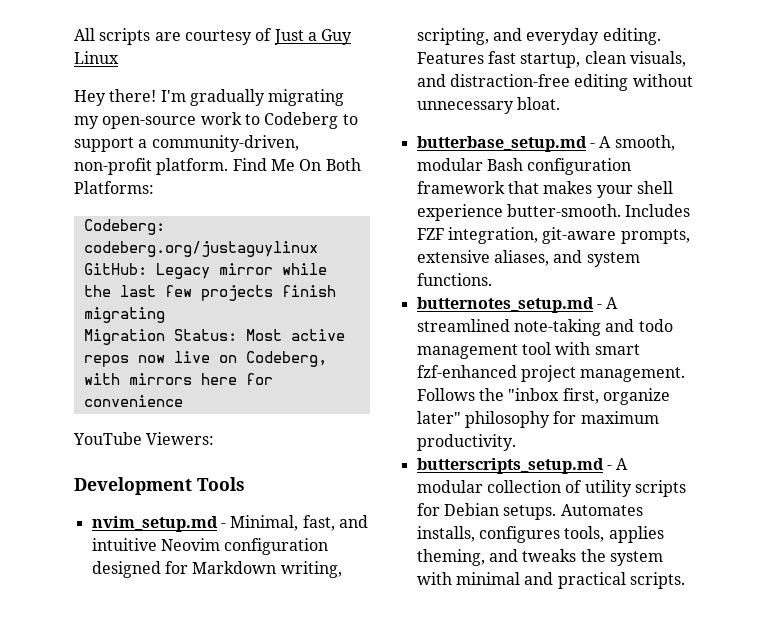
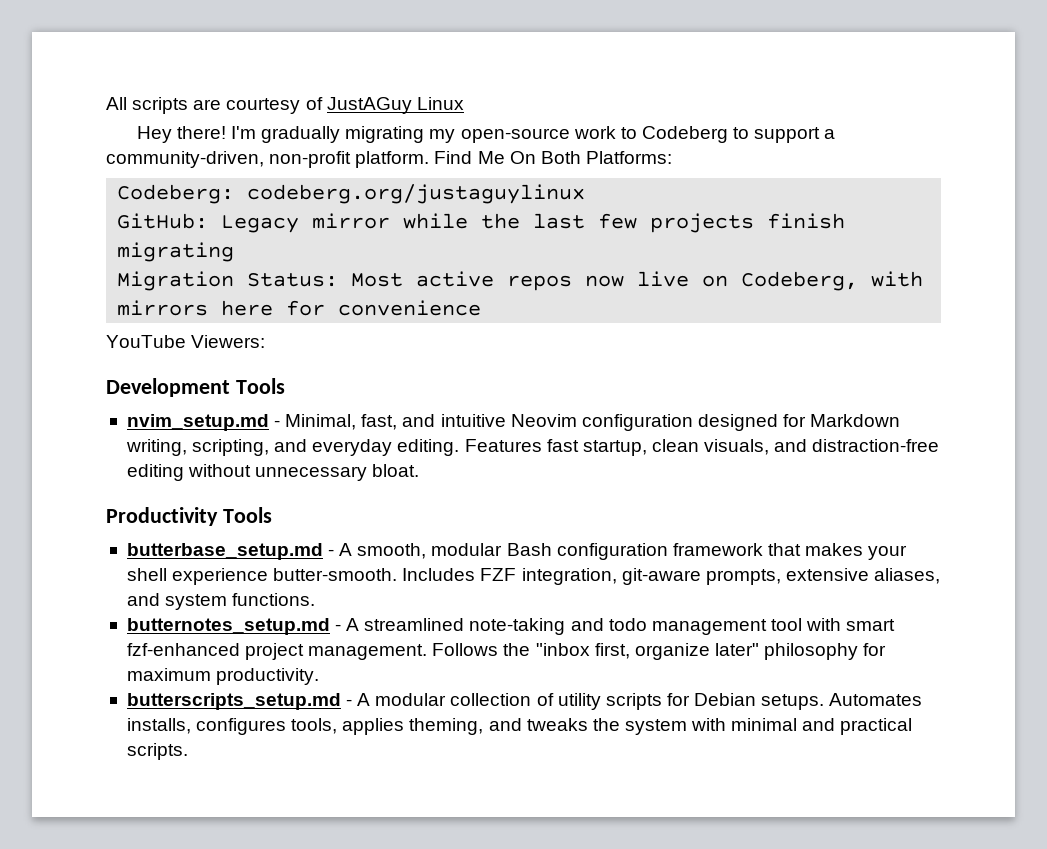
[273,29,353,45] Just a Guy -> [326,97,412,114] JustAGuy
(560, 103) none -> [106,507,272,526] // Productivity Tools

